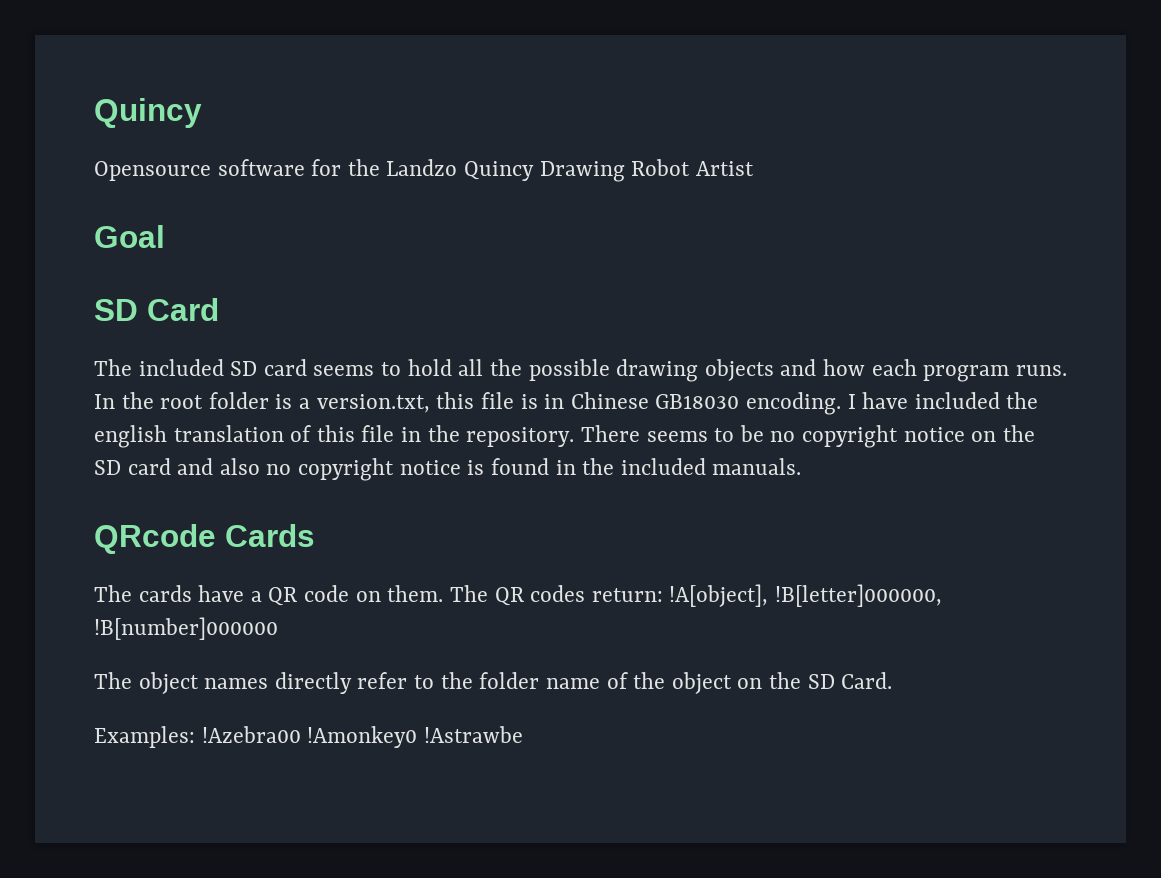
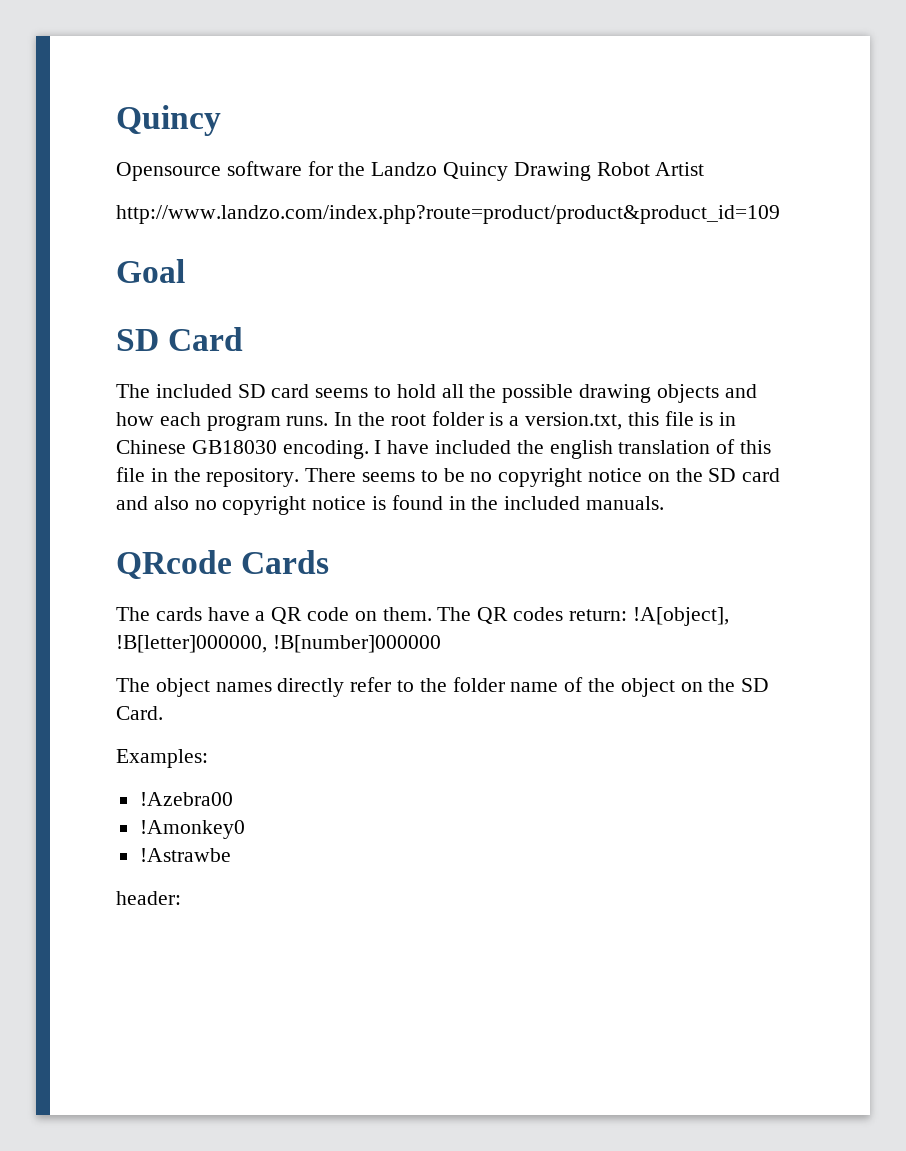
(754, 168) none -> [116,205,780,224] // http://www.landzo.com/index.php?route=product/product&product_id=109
(195, 737) none -> (208, 758) //
(301, 734) none -> (233, 799) //
(418, 737) none -> (245, 829) //
(523, 734) none -> [116,891,181,905] // header:

